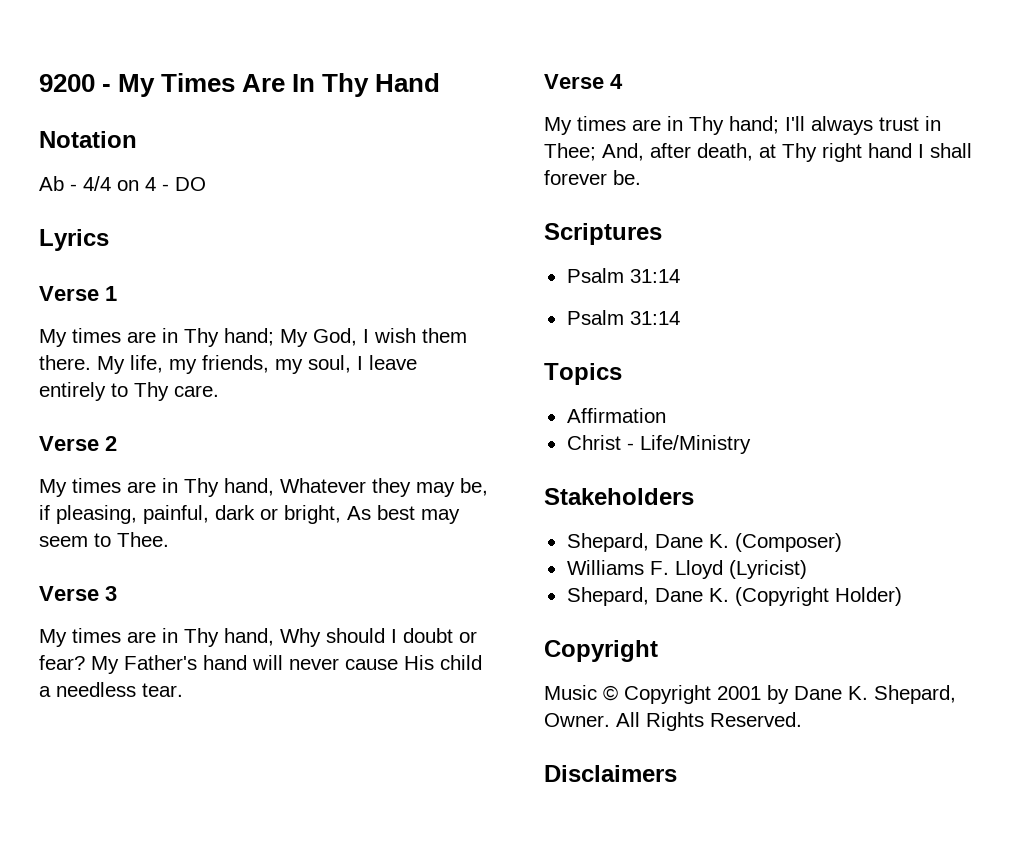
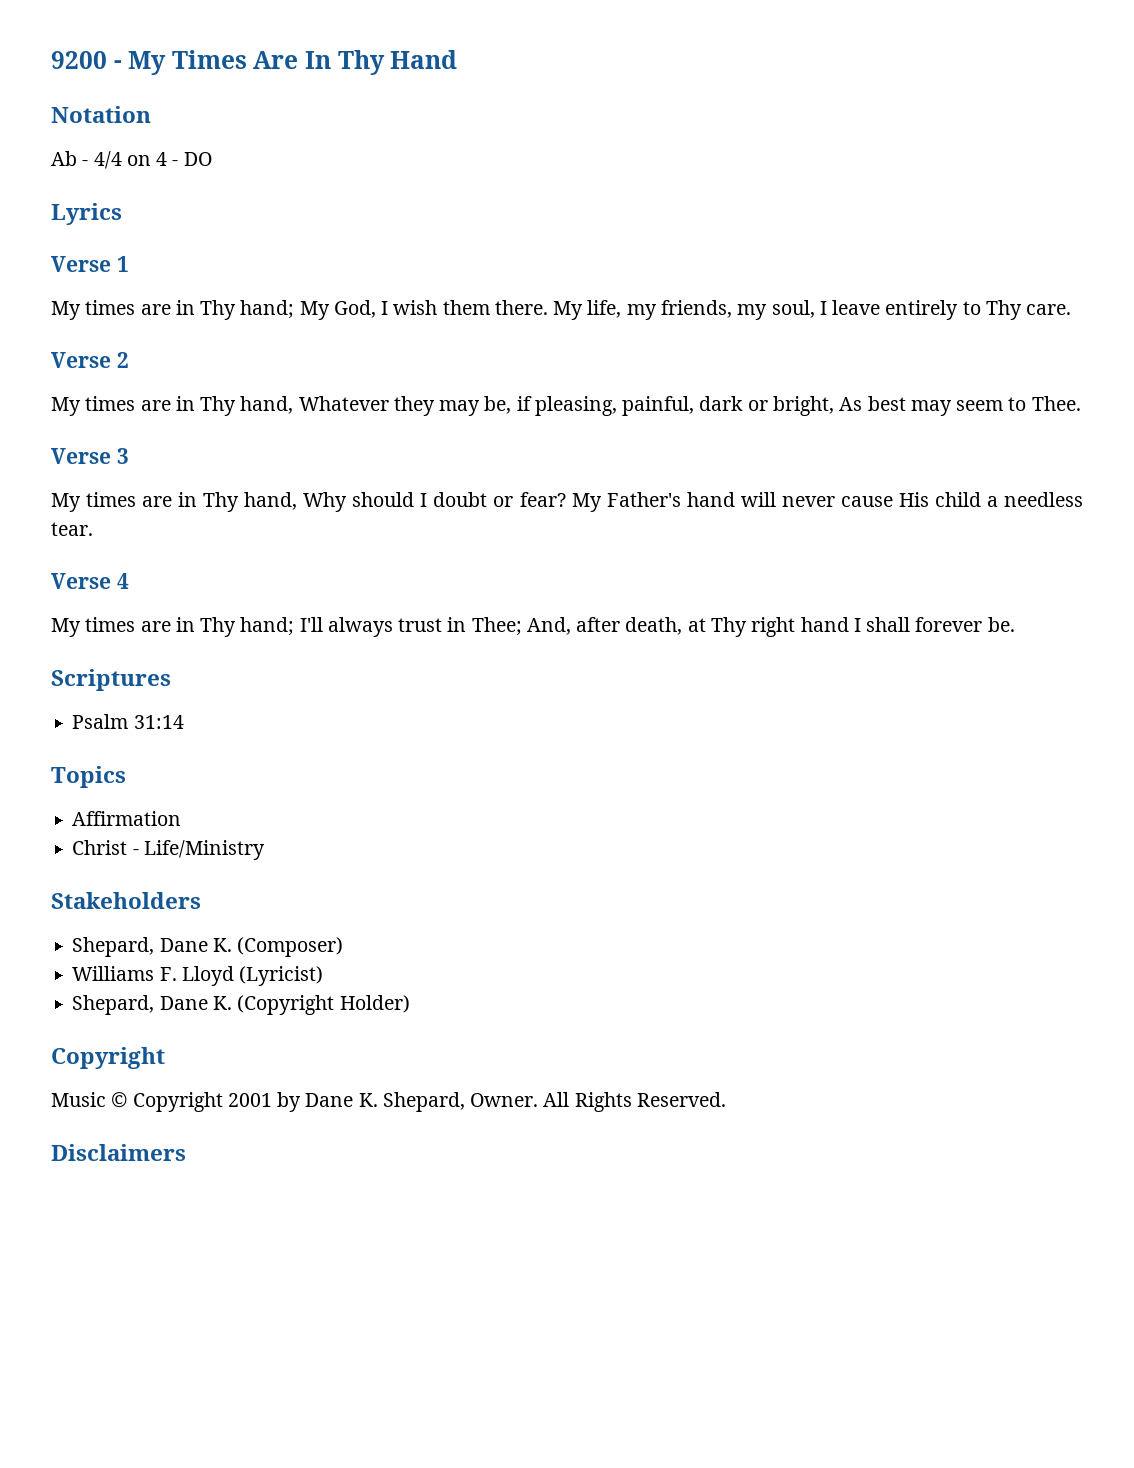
[566,310,680,325] // Psalm 31:14 -> (184, 722) none

